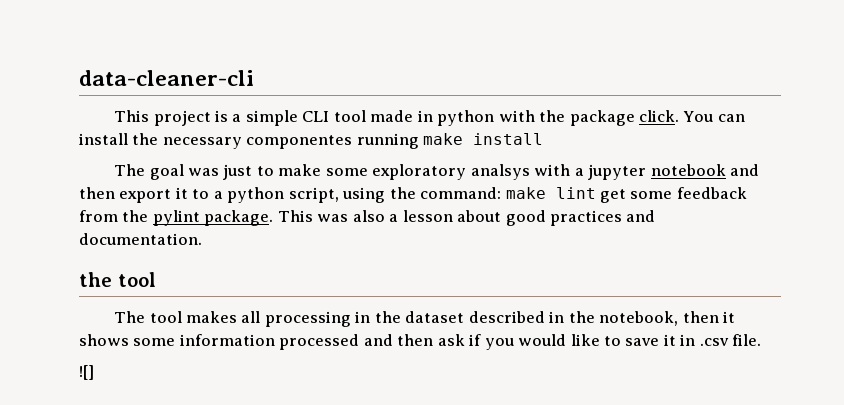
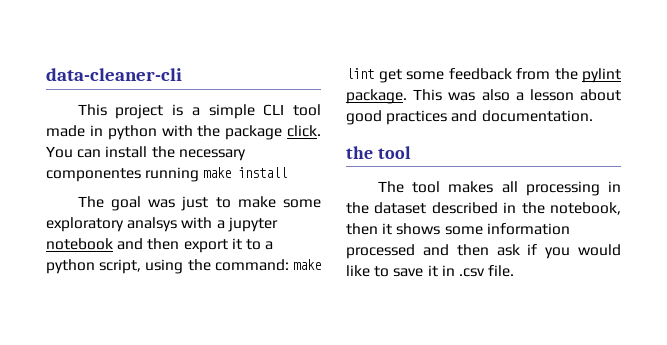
[79,365,94,380] // ![] -> (515, 271) none

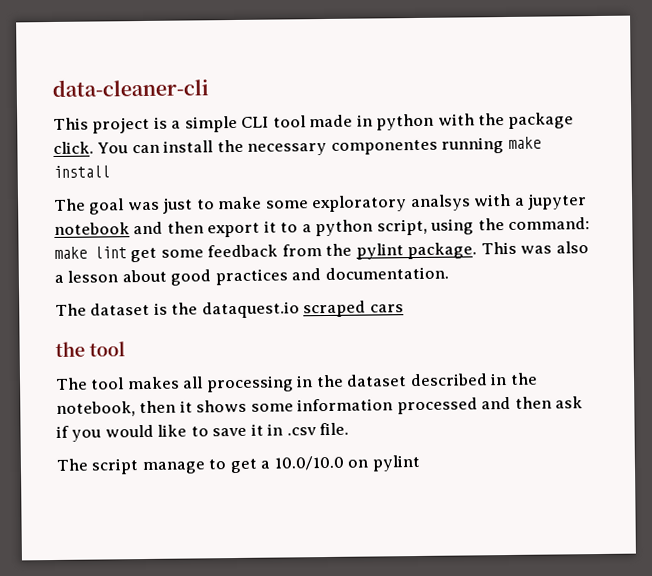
(593, 116) none -> [55,300,404,319] // The dataset is the dataquest.io scraped cars
(515, 271) none -> [56,454,421,475] // The script manage to get a 10.0/10.0 on pylint

